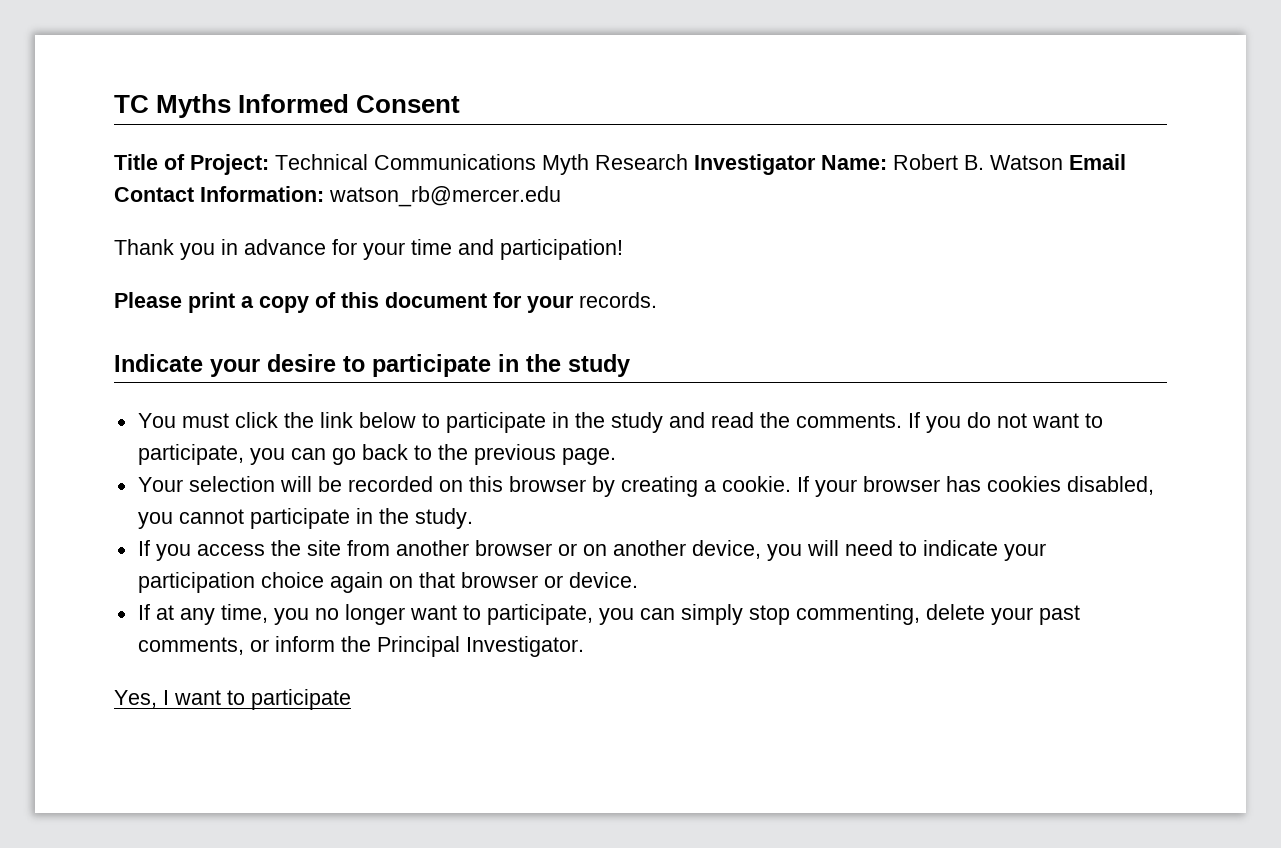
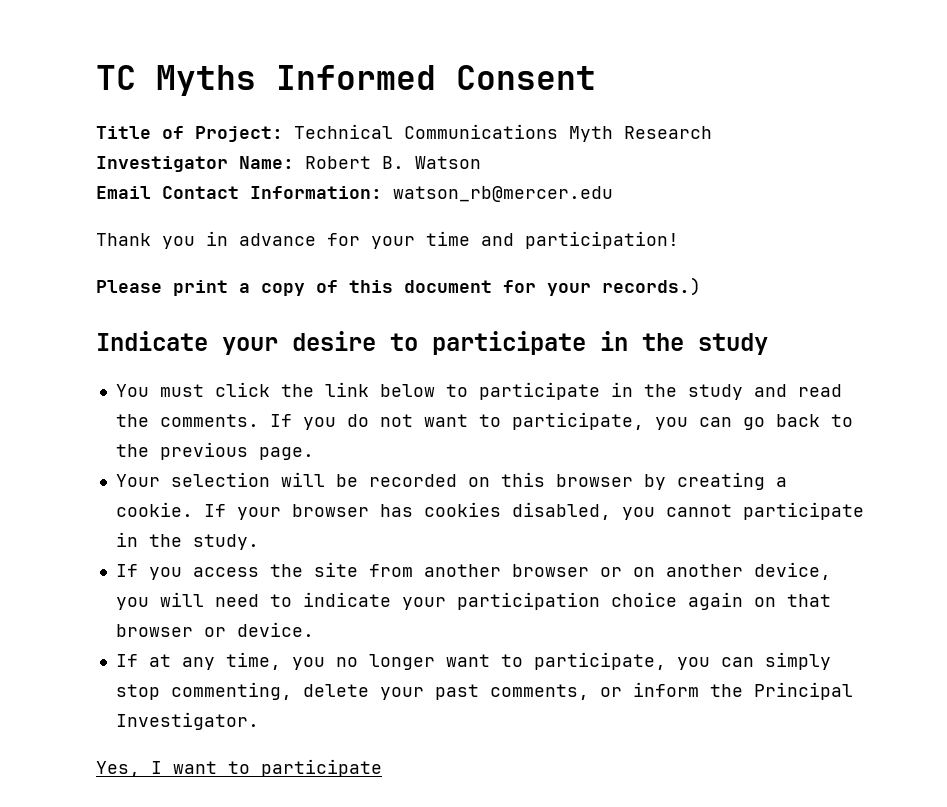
(688, 162) none -> (712, 132) //
(1063, 162) none -> (481, 162) //
[579,292,657,308] records. -> [602,277,701,296] records.)

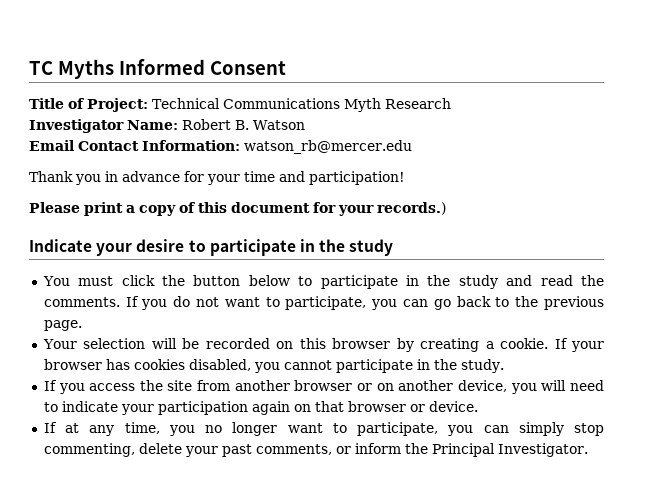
[324,382,369,397] link -> [193,275,241,286] button
[610,592,677,607] choice -> (248, 408) none
[96,759,382,777] // Yes, I want to participate -> (588, 450) none

